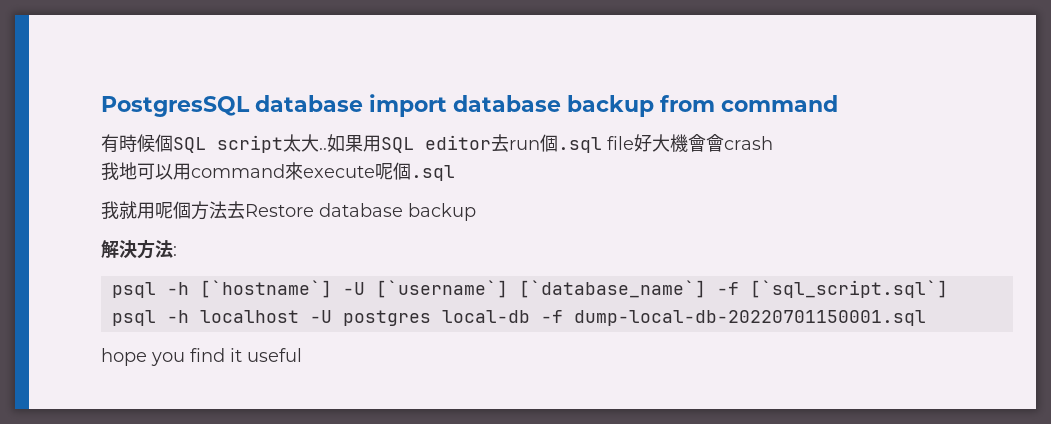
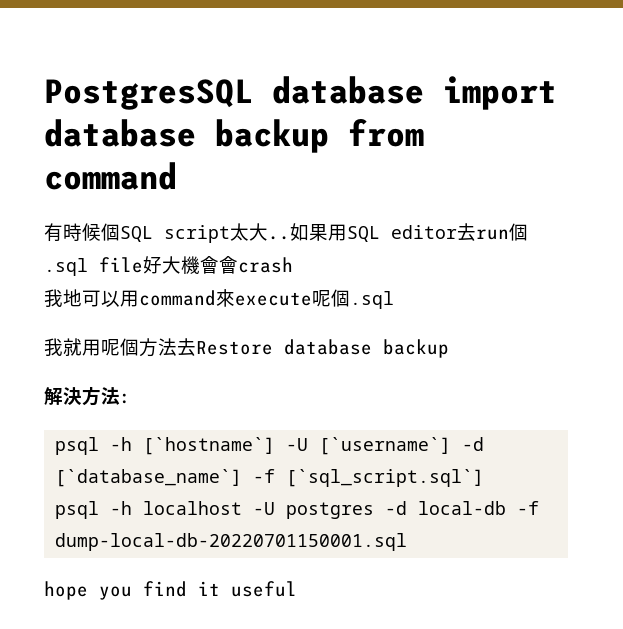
(508, 289) none -> [462,437,485,451] -d
(431, 318) none -> [385,501,408,515] -d

